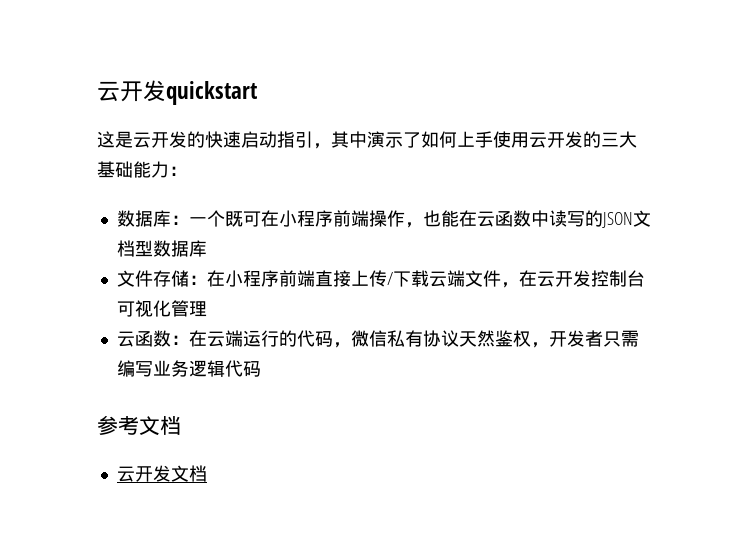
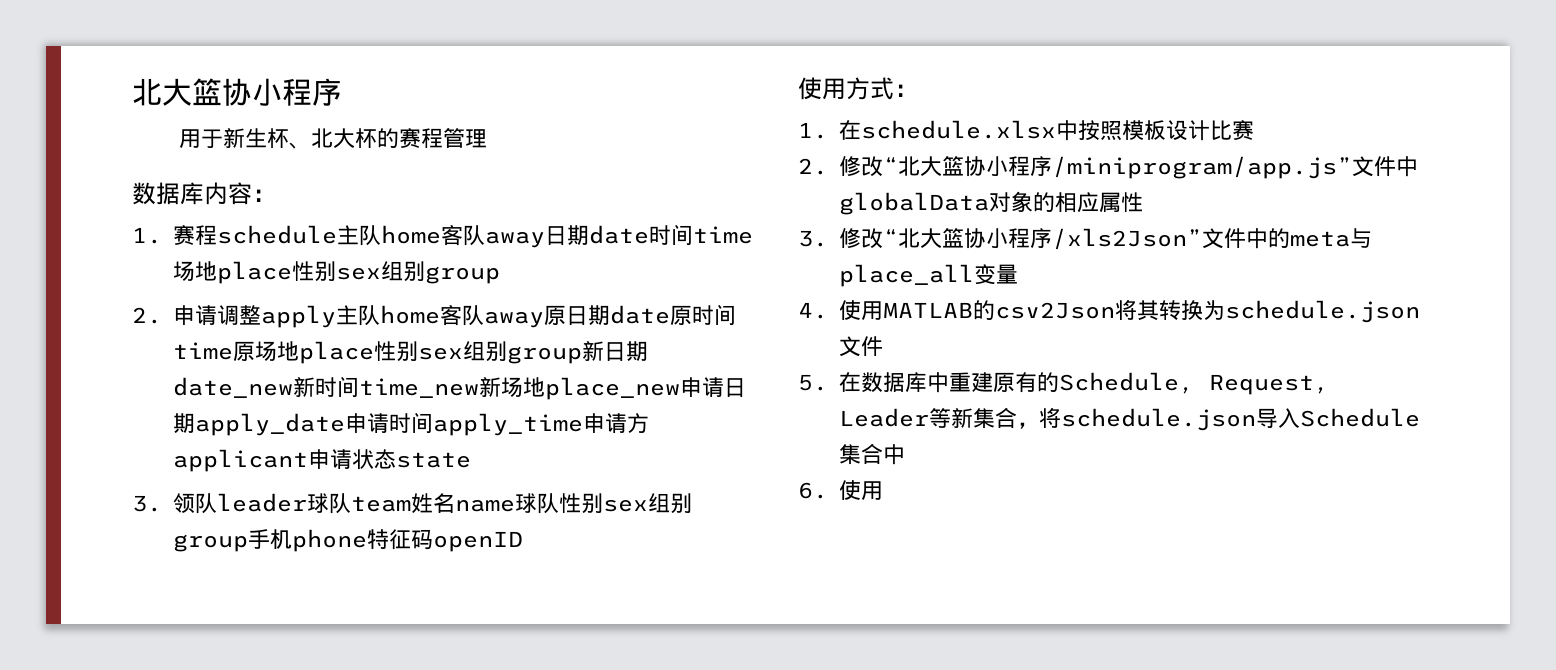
[97,80,257,105] [97,131,637,149] [97,161,187,178] [116,210,651,228] [116,240,207,257] [116,270,645,288] [116,300,207,317] [116,330,639,348] [116,360,261,377] [97,415,181,436] [116,465,207,482] 云开发quickstart // 这是云开发的快速启动指引，其中演示了如何上手使用云开发的三大基础能力： // 数据库：一个既可在小程序前端操作，也能在云函数中读写的JSON文档型数据库 // 文件存储：在小程序前端直接上传/下载云端文件，在云开发控制台可视化管理 // 云函数：在云端运行的代码，微信私有协议天然鉴权，开发者只需编写业务逻辑代码 // 参考文档 // 云开发文档 -> [132,78,342,106] [179,128,488,149] [132,182,276,205] [132,224,753,248] [172,261,500,284] [132,304,736,328] [172,341,648,364] [172,376,746,400] [172,412,649,436] [172,449,471,472] [132,493,692,514] [172,529,523,552] [798,77,918,100] [798,120,1254,141] [798,156,1418,179] [838,191,1143,215] [798,228,1372,250] [838,264,1018,287] [798,299,1420,323] [838,336,883,357] [798,372,1329,395] [838,407,1420,431] [838,443,905,465] [798,480,883,500] 北大篮协小程序 // 用于新生杯、北大杯的赛程管理 // 数据库内容： // 1.赛程schedule主队home客队away日期date时间time场地place性别sex组别group // 2.申请调整apply主队home客队away原日期date原时间time原场地place性别sex组别group新日期date_new新时间time_new新场地place_new申请日期apply_date申请时间apply_time申请方applicant申请状态state // 3.领队leader球队team姓名name球队性别sex组别group手机phone特征码openID // 使用方式： // 1.在schedule.xlsx中按照模板设计比赛 // 2.修改“北大篮协小程序/miniprogram/app.js”文件中globalData对象的相应属性 // 3.修改“北大篮协小程序/xls2Json”文件中的meta与place_all变量 // 4.使用MATLAB的csv2Json将其转换为schedule.json文件 // 5.在数据库中重建原有的Schedule, Request, Leader等新集合，将schedule.json导入Schedule集合中 // 6.使用

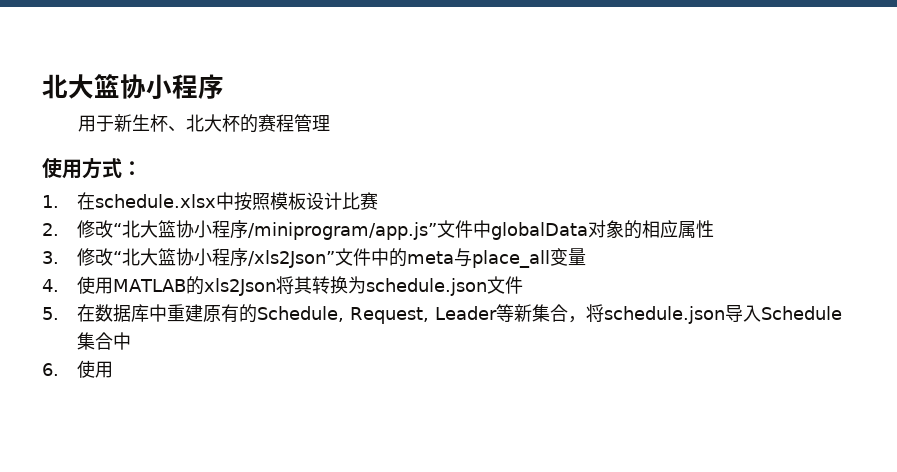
[132,182,276,205] [132,224,753,248] [172,261,500,284] [132,304,736,328] [172,341,648,364] [172,376,746,400] [172,412,649,436] [172,449,471,472] [132,493,692,514] [172,529,523,552] // 数据库内容： // 1.赛程schedule主队home客队away日期date时间time场地place性别sex组别group // 2.申请调整apply主队home客队away原日期date原时间time原场地place性别sex组别group新日期date_new新时间time_new新场地place_new申请日期apply_date申请时间apply_time申请方applicant申请状态state // 3.领队leader球队team姓名name球队性别sex组别group手机phone特征码openID -> (330, 123) none
[994,302,1115,319] csv2Json -> [203,278,276,296] xls2Json

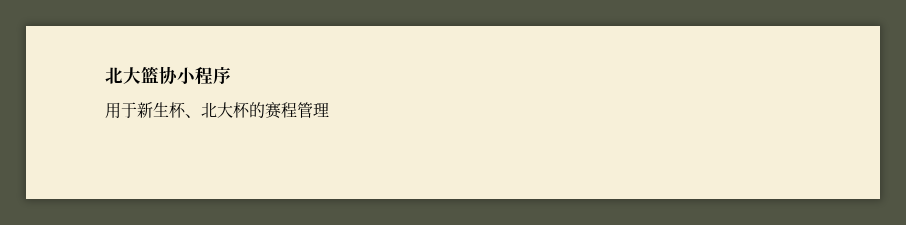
[42,158,142,179] [42,192,378,211] [42,220,714,240] [42,248,586,268] [42,276,523,296] [42,304,842,324] [76,332,131,350] [42,360,113,378] // 使用方式： // 1.在schedule.xlsx中按照模板设计比赛 // 2.修改“北大篮协小程序/miniprogram/app.js”文件中globalData对象的相应属性 // 3.修改“北大篮协小程序/xls2Json”文件中的meta与place_all变量 // 4.使用MATLAB的xls2Json将其转换为schedule.json文件 // 5.在数据库中重建原有的Schedule, Request, Leader等新集合，将schedule.json导入Schedule集合中 // 6.使用 -> (329, 109) none

